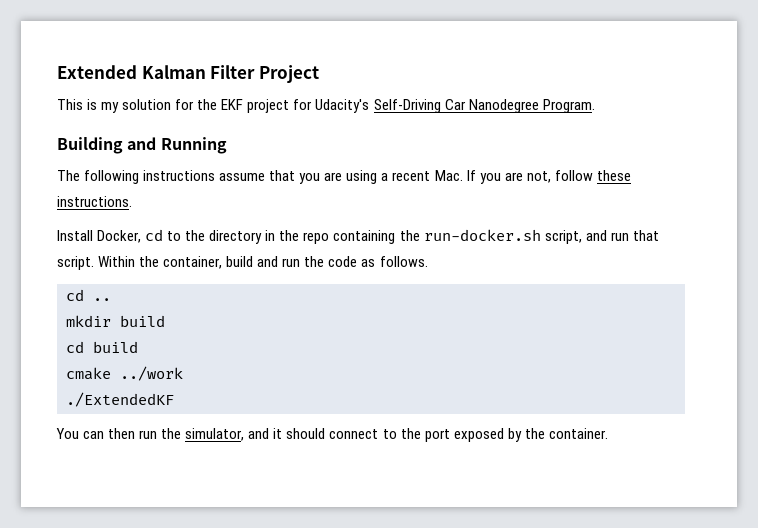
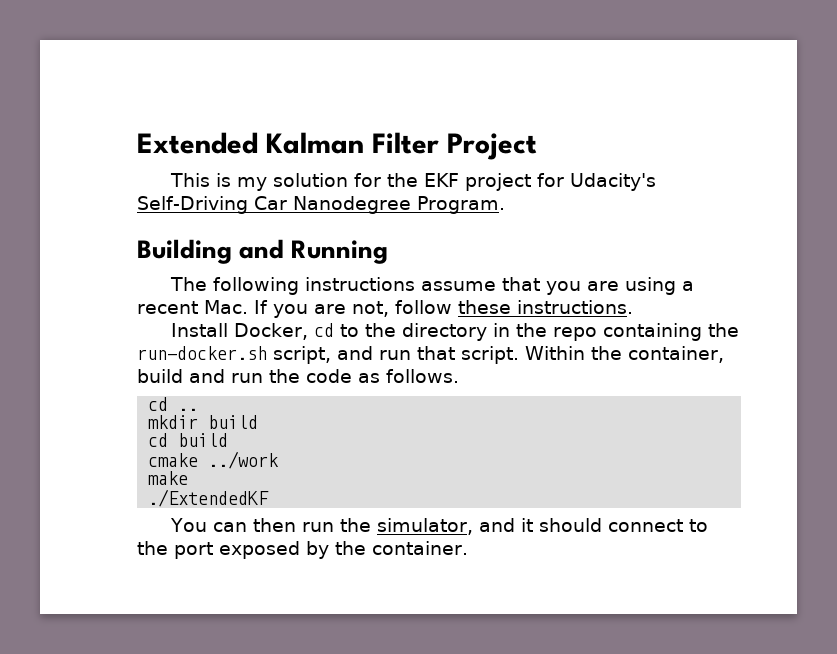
(183, 373) none -> [148,471,189,485] // make

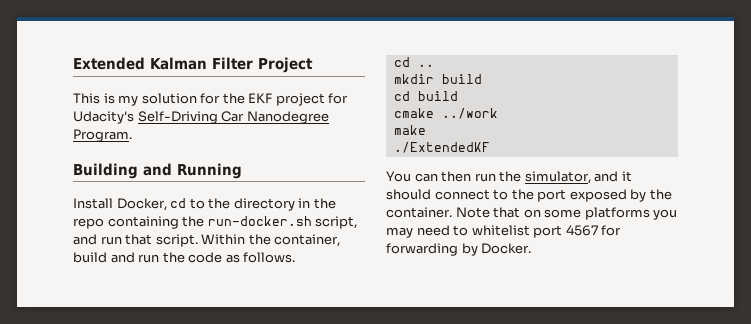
[170,277,695,295] [137,300,633,318] // The following instructions assume that you are using a recent Mac. If you are not, follow these instructions. -> (242, 171) none
(468, 548) none -> [455,207,678,220] [386,225,622,238] [386,243,532,256] Note that on some platforms you may need to whitelist port 4567 for forwarding by Docker.

